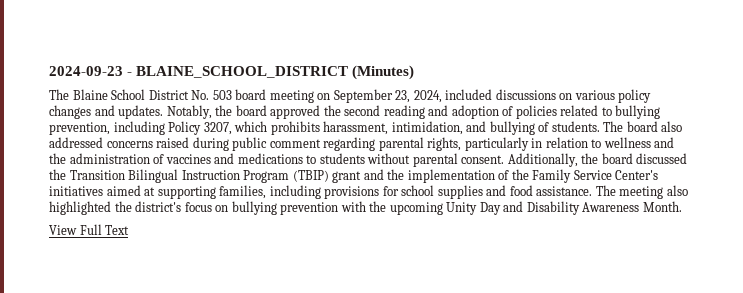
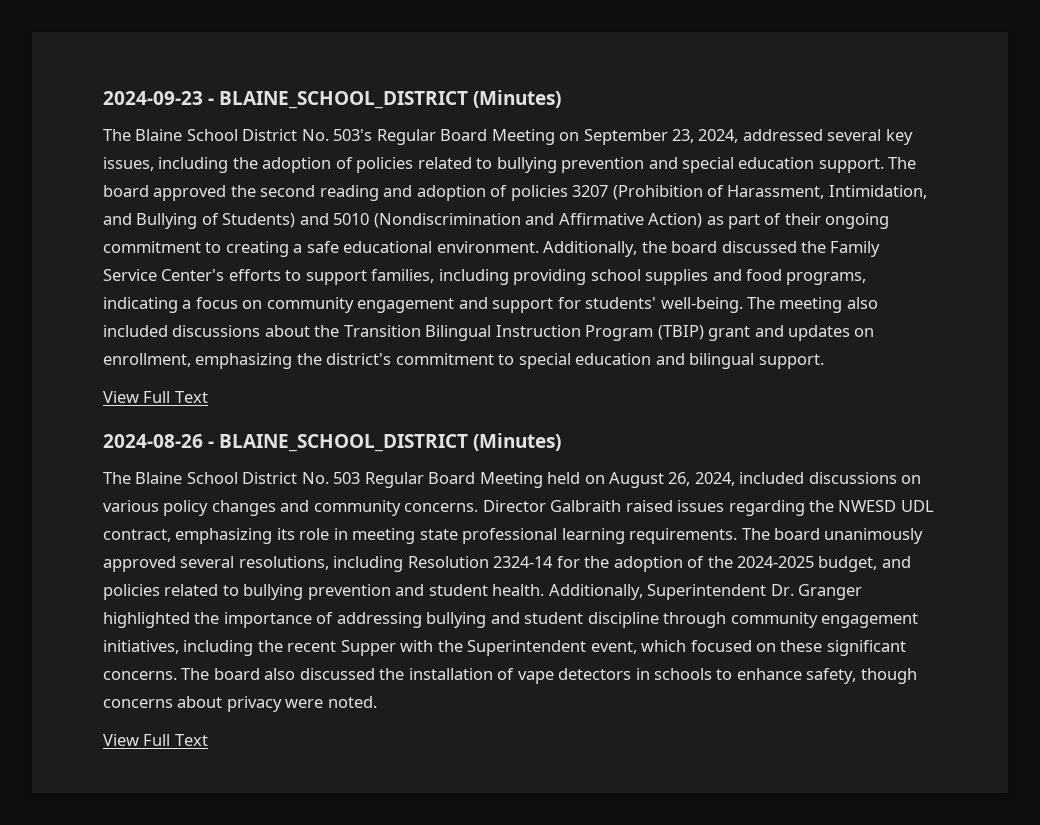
[212,89,652,103] [49,105,233,119] 503 board meeting on September 23, 2024, included discussions on various policy changes and updates. Notably, the -> [333,129,913,145] [103,157,917,173] 503's Regular Board Meeting on September 23, 2024, addressed several key issues, including the adoption of policies related to bullying prevention and special education support. The
[560,105,661,119] [49,121,683,135] [49,137,675,151] [49,153,505,167] related to bullying prevention, including Policy 3207, which prohibits harassment, intimidation, and bullying of students. The board also addressed concerns raised during public comment regarding parental rights, particularly in relation to wellness and the administration of vaccines and medications to students without parental consent. -> [572,185,927,200] [103,213,890,229] [103,241,539,257] 3207 (Prohibition of Harassment, Intimidation, and Bullying of Students) and 5010 (Nondiscrimination and Affirmative Action) as part of their ongoing commitment to creating a safe educational environment.
(66, 174) none -> [830,241,881,257] [103,269,867,285] [103,297,878,313] [103,325,340,337] Family Service Center's efforts to support families, including providing school supplies and food programs, indicating a focus on community engagement and support for students' well-being. The meeting also included discussions about the
[387,169,659,183] [49,185,688,199] [49,201,682,215] the implementation of the Family Service Center's initiatives aimed at supporting families, including provisions for school supplies and food assistance. The meeting also highlighted the district's focus on bullying prevention with the upcoming Unity Day and Disability Awareness Month. -> [788,325,875,341] [103,353,824,369] [103,391,208,403] [103,433,562,452] [103,472,922,488] [103,500,934,516] [103,528,924,544] [103,556,911,572] [103,584,863,600] [103,612,919,628] [103,640,906,656] [103,668,917,684] [103,696,377,712] updates on enrollment, emphasizing the district's commitment to special education and bilingual support. // View Full Text // 2024-08-26 - BLAINE_SCHOOL_DISTRICT (Minutes) // The Blaine School District No. 503 Regular Board Meeting held on August 26, 2024, included discussions on various policy changes and community concerns. Director Galbraith raised issues regarding the NWESD UDL contract, emphasizing its role in meeting state professional learning requirements. The board unanimously approved several resolutions, including Resolution 2324-14 for the adoption of the 2024-2025 budget, and policies related to bullying prevention and student health. Additionally, Superintendent Dr. Granger highlighted the importance of addressing bullying and student discipline through community engagement initiatives, including the recent Supper with the Superintendent event, which focused on these significant concerns. The board also discussed the installation of vape detectors in schools to enhance safety, though concerns about privacy were noted.

